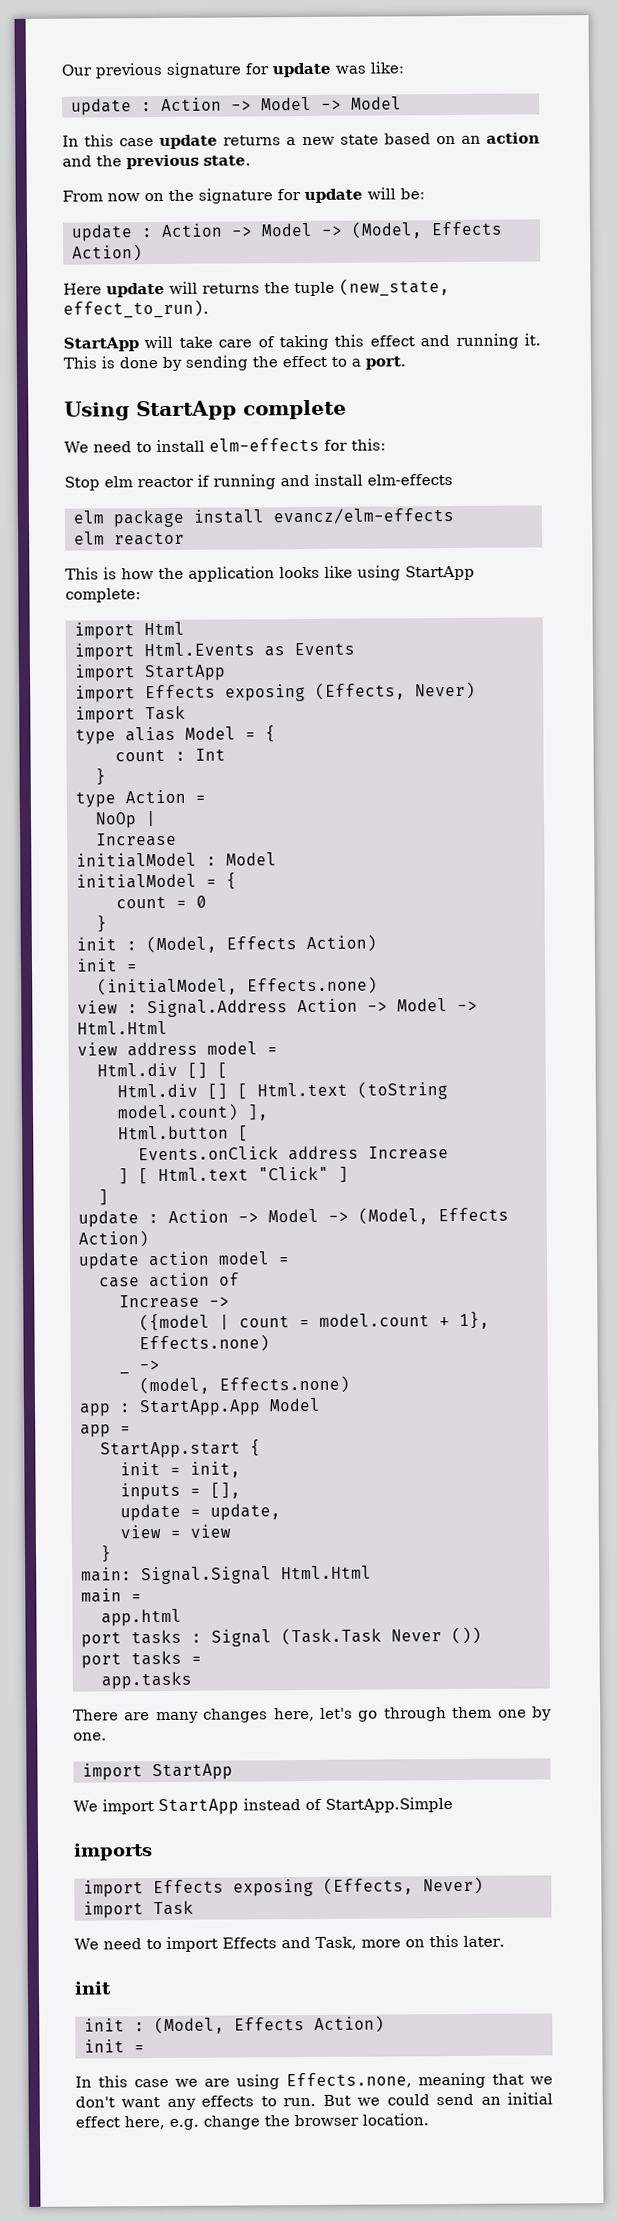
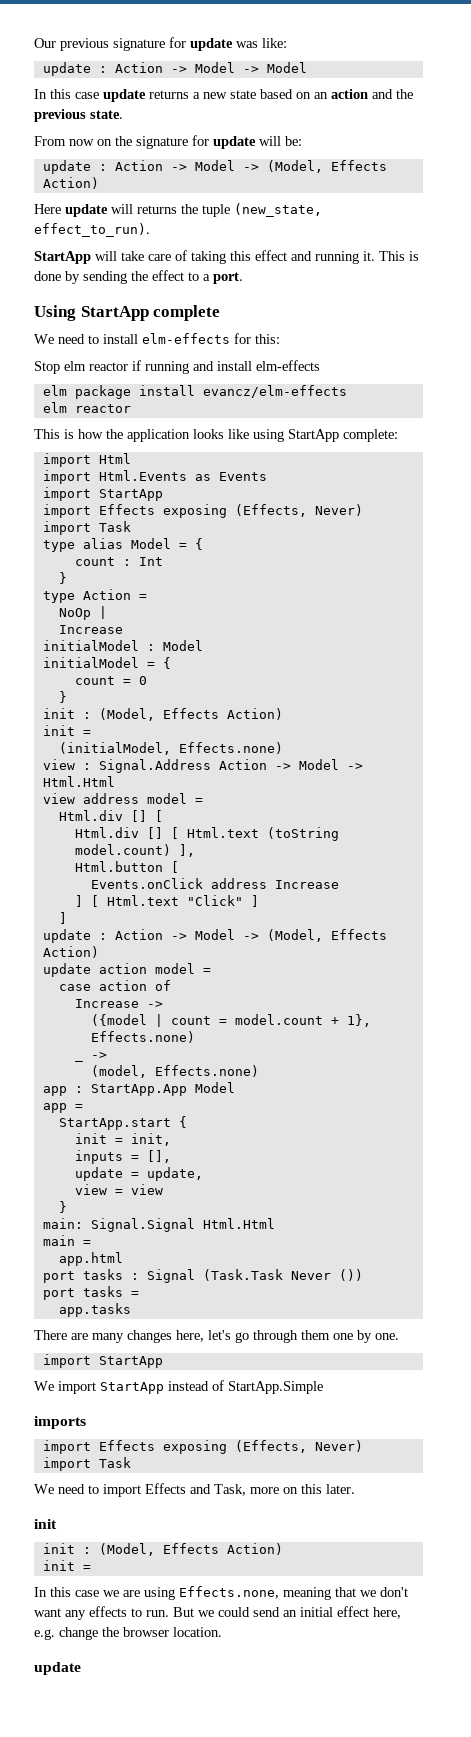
(429, 2119) none -> [34,1662,81,1675] // update

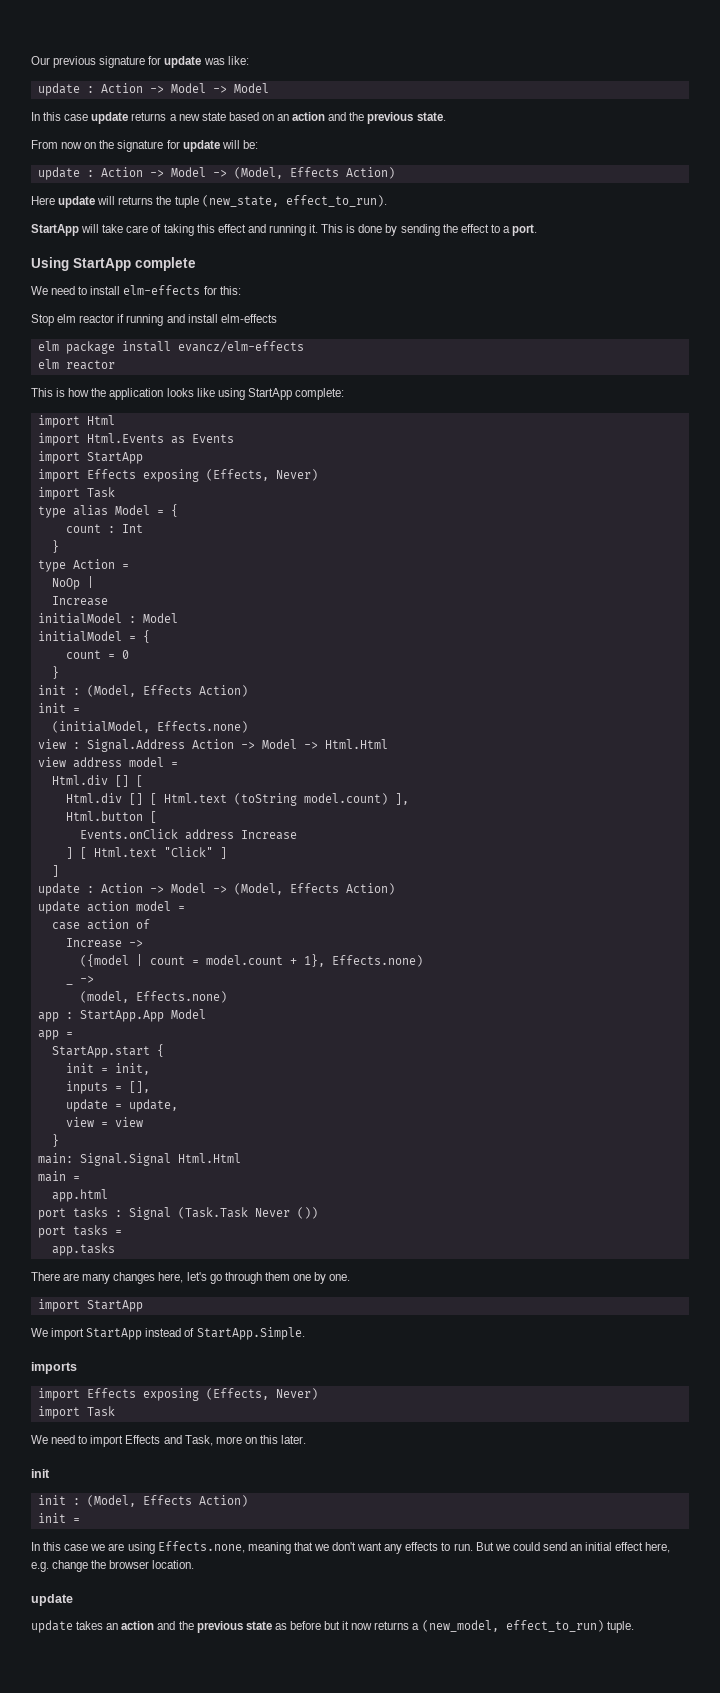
[228,1381,323,1394] StartApp.Simple -> [196,1327,305,1340] StartApp.Simple.
(81, 1668) none -> [31,1620,634,1633] // update takes an action and the previous state as before but it now returns a (new_model, effect_to_run) tuple.

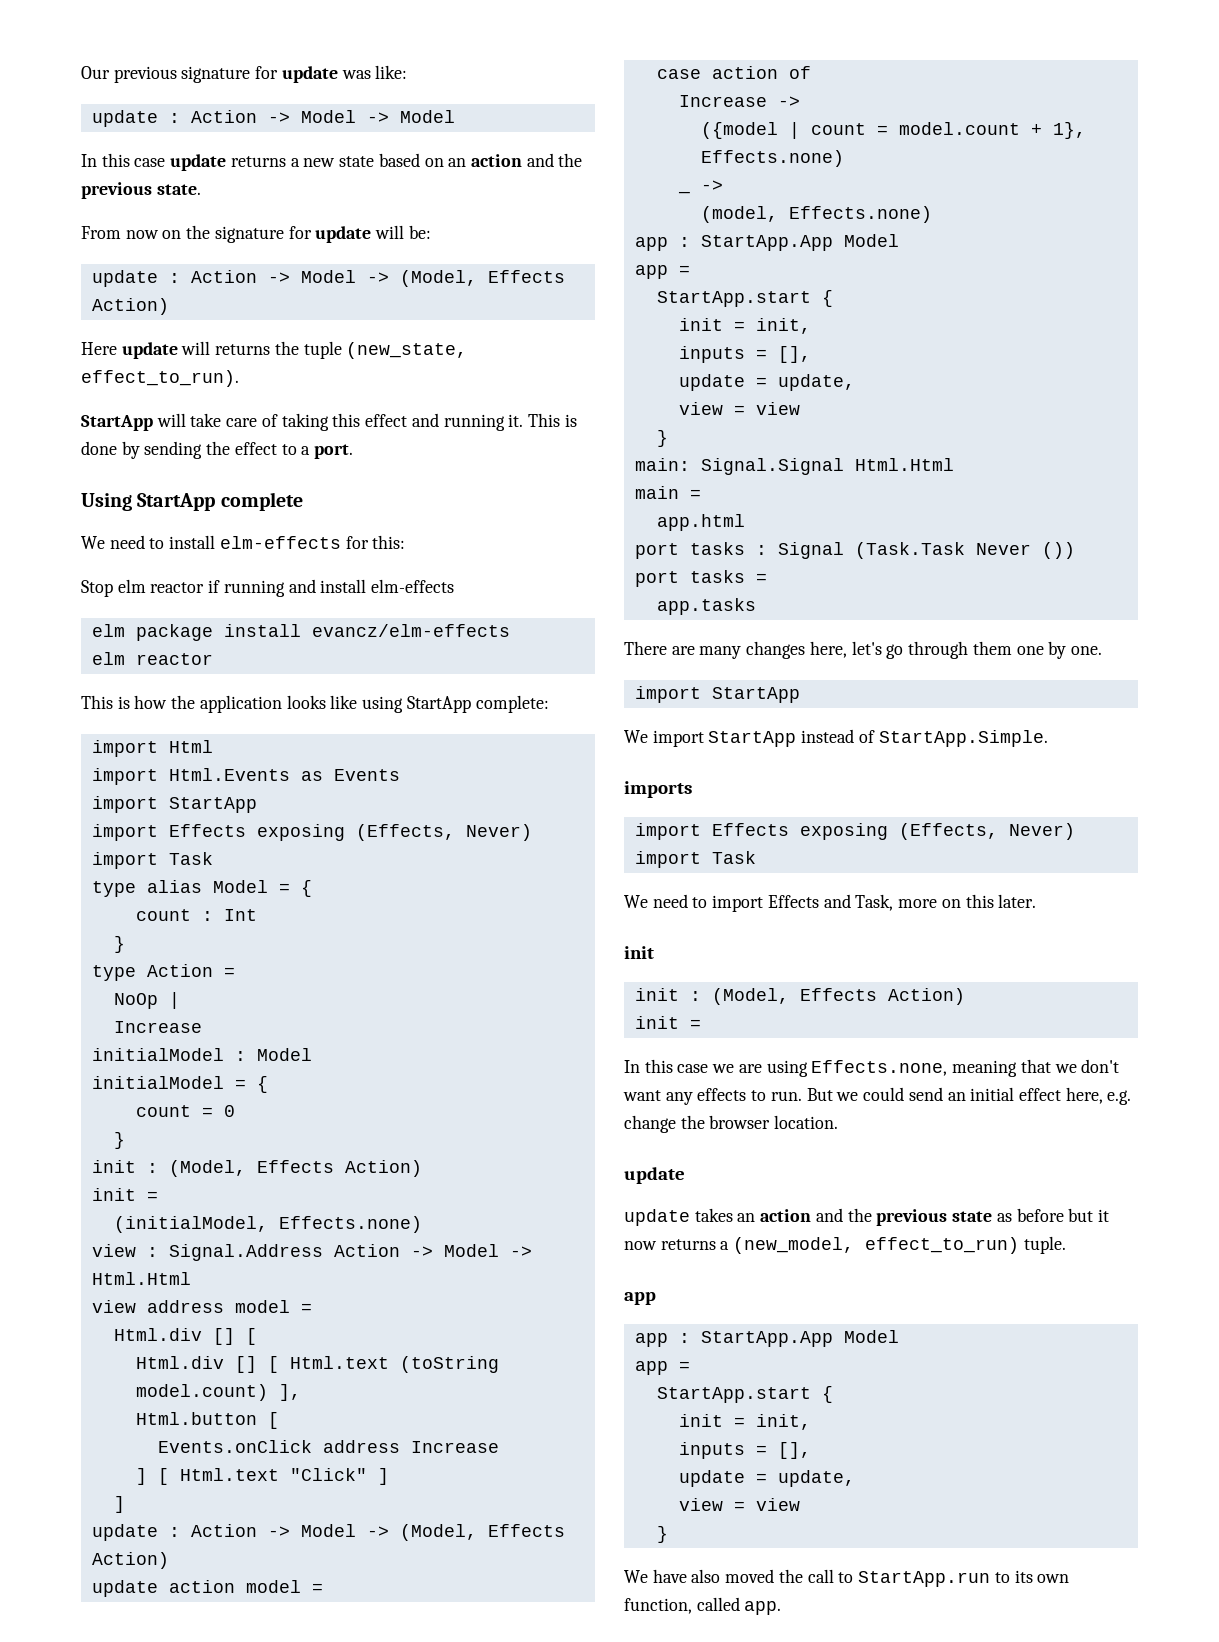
(634, 1627) none -> [624,1292,656,1305] [634,1330,899,1347] [634,1361,690,1375] [656,1386,833,1403] [678,1414,811,1430] [678,1442,811,1459] [678,1470,855,1487] [678,1498,800,1511] [656,1526,668,1543] [624,1569,1070,1587] [624,1597,782,1615] // app // app : StartApp.App Model // app = // StartApp.start { // init = init, // inputs = [], // update = update, // view = view // } // We have also moved the call to StartApp.run to its own function, called app.

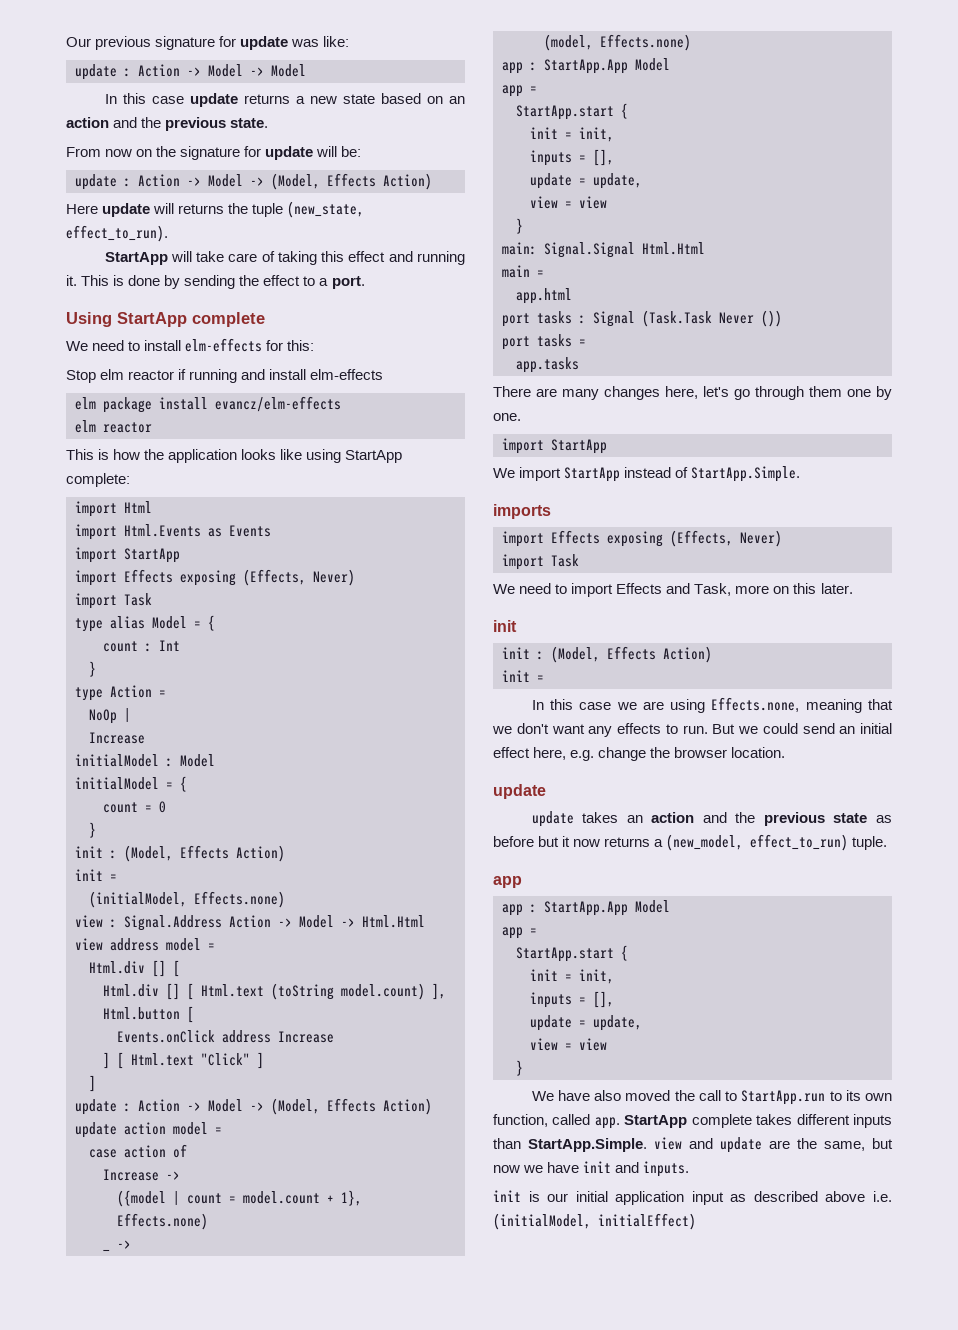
(782, 1608) none -> [624,1114,893,1128] [493,1137,893,1153] [493,1161,690,1177] [493,1190,892,1205] [493,1213,696,1230] StartApp complete takes different inputs than StartApp.Simple. view and update are the same, but now we have init and inputs. // init is our initial application input as described above i.e. (initialModel, initialEffect)

